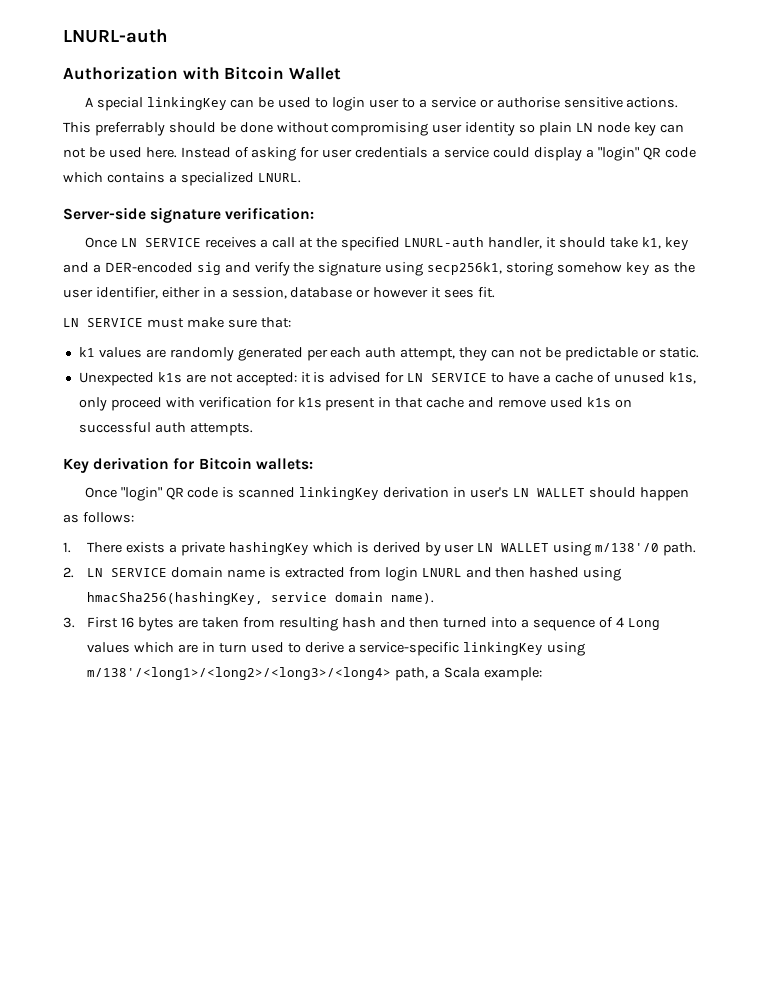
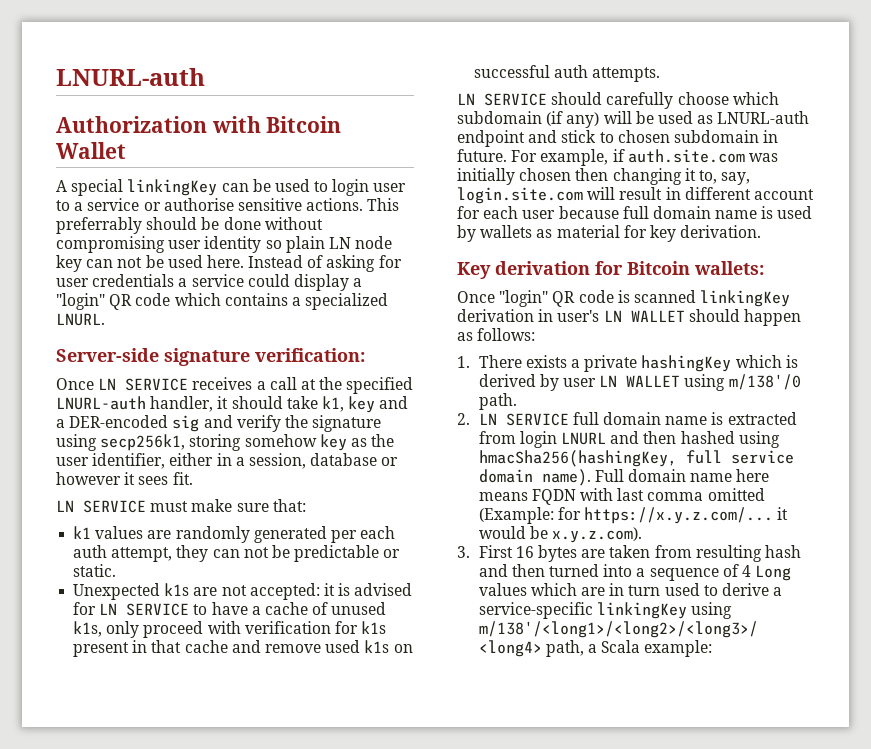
(253, 429) none -> [457,92,779,109] [457,111,810,128] [457,130,779,147] [457,149,778,166] [457,168,751,185] [457,187,814,204] [457,206,813,219] [457,225,762,242] // LN SERVICE should carefully choose which subdomain (if any) will be used as LNURL-auth endpoint and stick to chosen subdomain in future. For example, if auth.site.com was initially chosen then changing it to, say, login.site.com will result in different account for each user because full domain name is used by wallets as material for key derivation.
(168, 572) none -> [572,412,599,425] full
(264, 598) none -> [685,450,722,464] full
(435, 598) none -> [594,469,770,482] [478,488,765,505] [478,507,789,524] [478,526,643,543] Full domain name here means FQDN with last comma omitted (Example: for https://x.y.z.com/... it would be x.y.z.com).

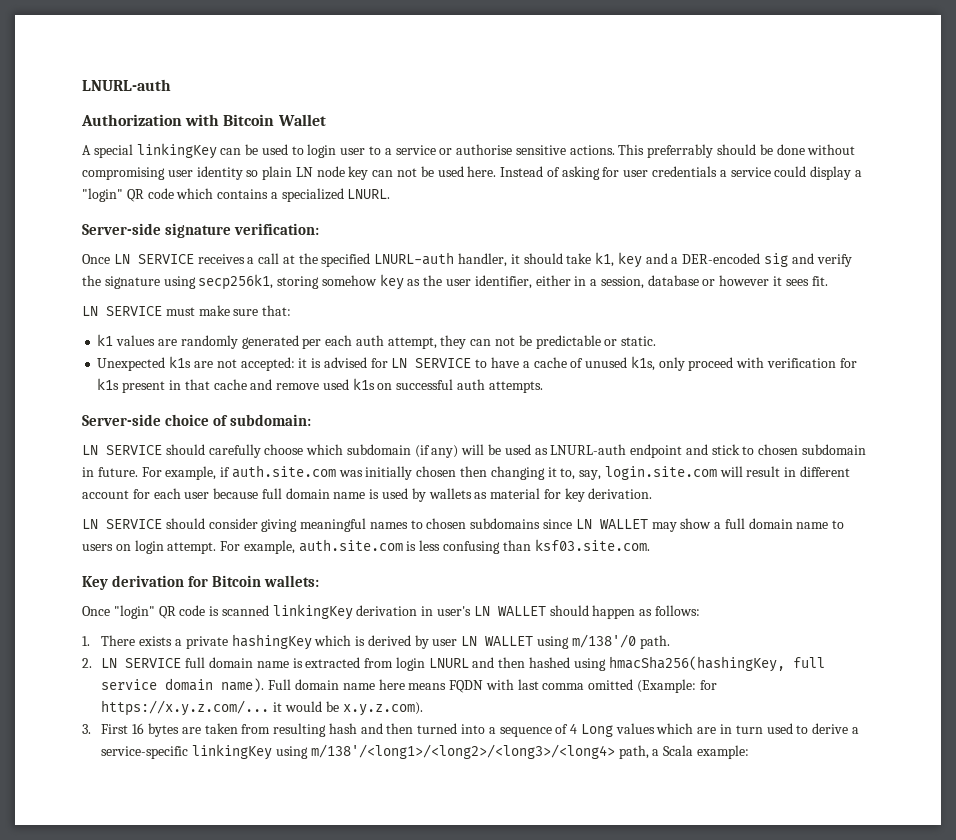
(661, 74) none -> [82,414,311,426] // Server-side choice of subdomain:
(762, 231) none -> [82,518,845,532] [82,539,650,554] // LN SERVICE should consider giving meaningful names to chosen subdomains since LN WALLET may show a full domain name to users on login attempt. For example, auth.site.com is less confusing than ksf03.site.com.

